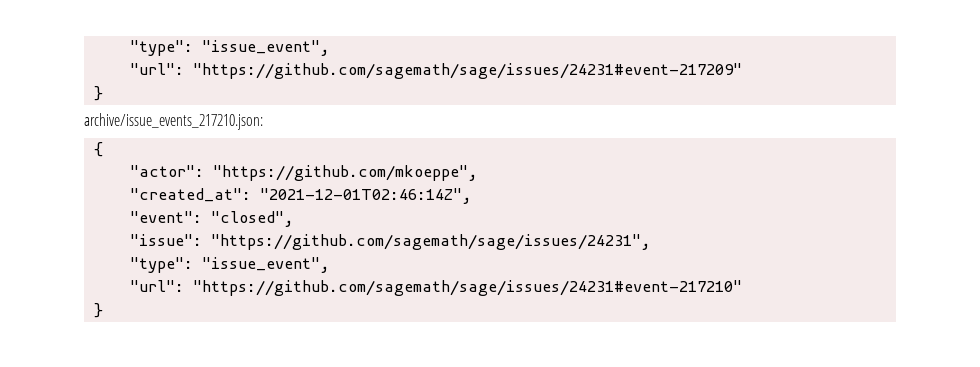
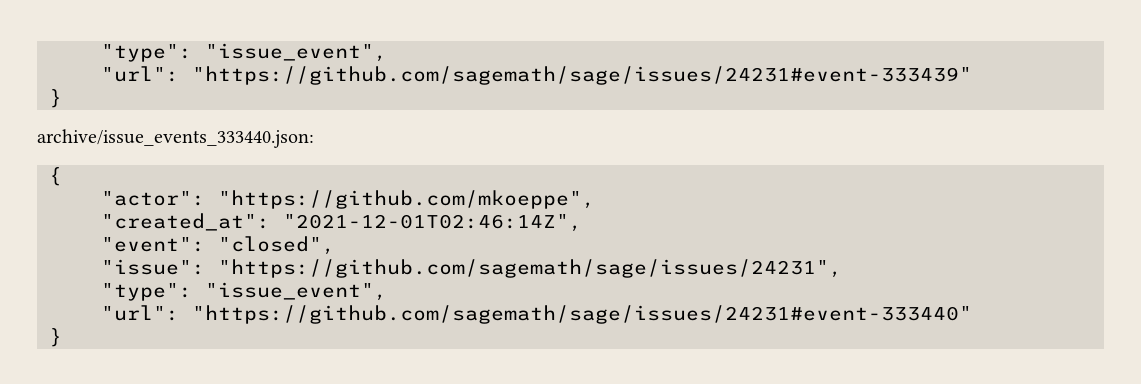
[129,40,330,56] [129,63,742,79] "type": "issue_event", // "url": "https://github.com/sagemath/sage/issues/24231#event-217209" -> [101,43,387,62] [101,66,972,85] "type": "issue_event", // "url": "https://github.com/sagemath/sage/issues/24231#event-333439"
[84,113,263,130] archive/issue_events_217210.json: -> [37,129,314,148] archive/issue_events_333440.json:
[192,280,742,296] "https://github.com/sagemath/sage/issues/24231#event-217210" -> [192,305,972,324] "https://github.com/sagemath/sage/issues/24231#event-333440"

